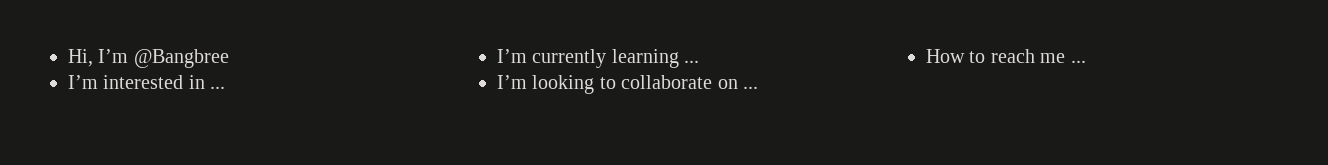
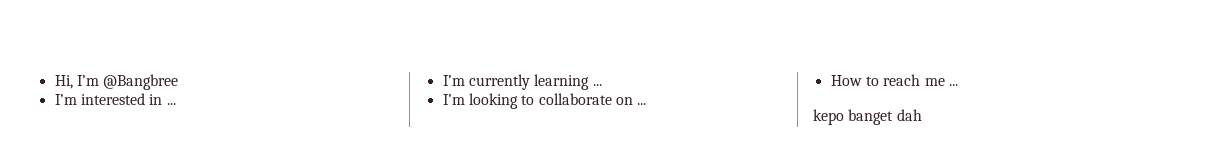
(1086, 61) none -> [813,109,922,125] // kepo banget dah

